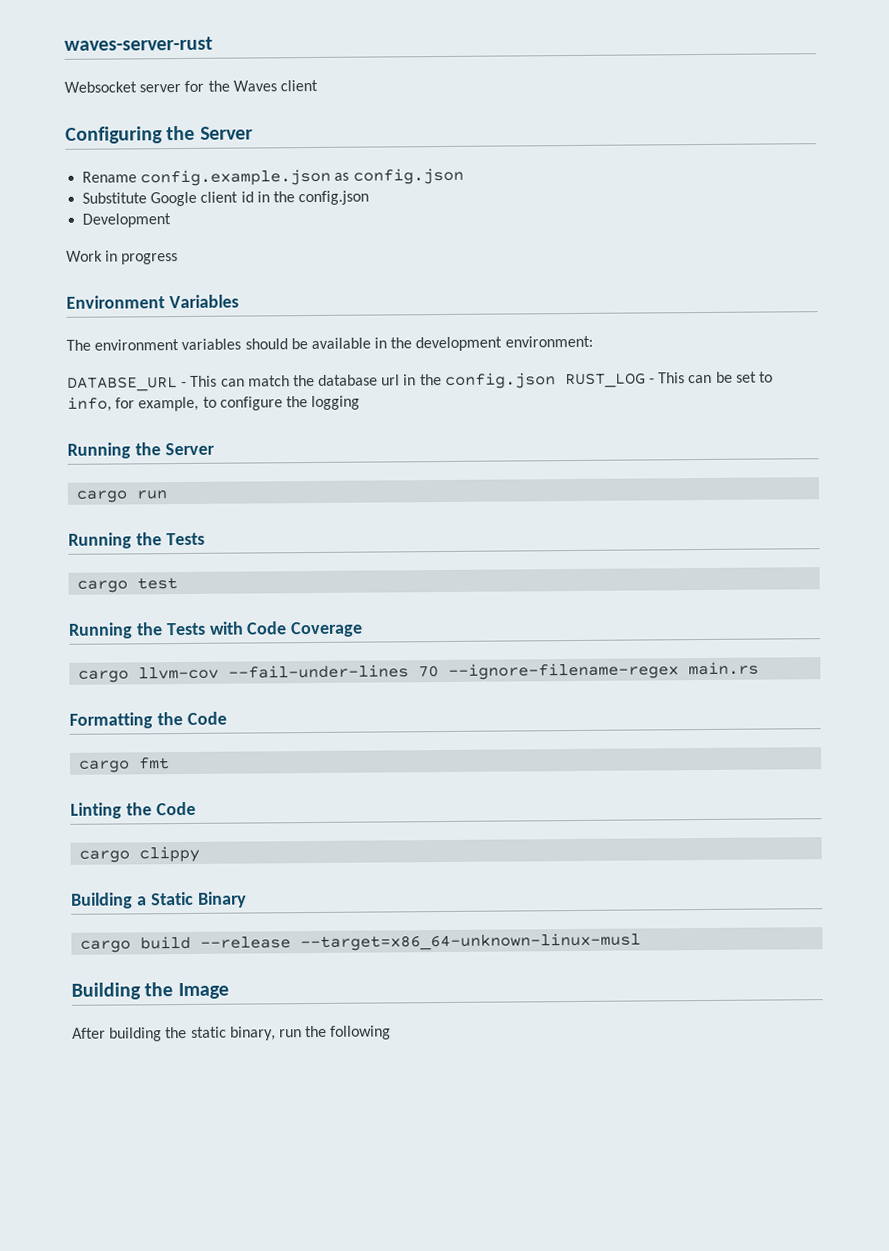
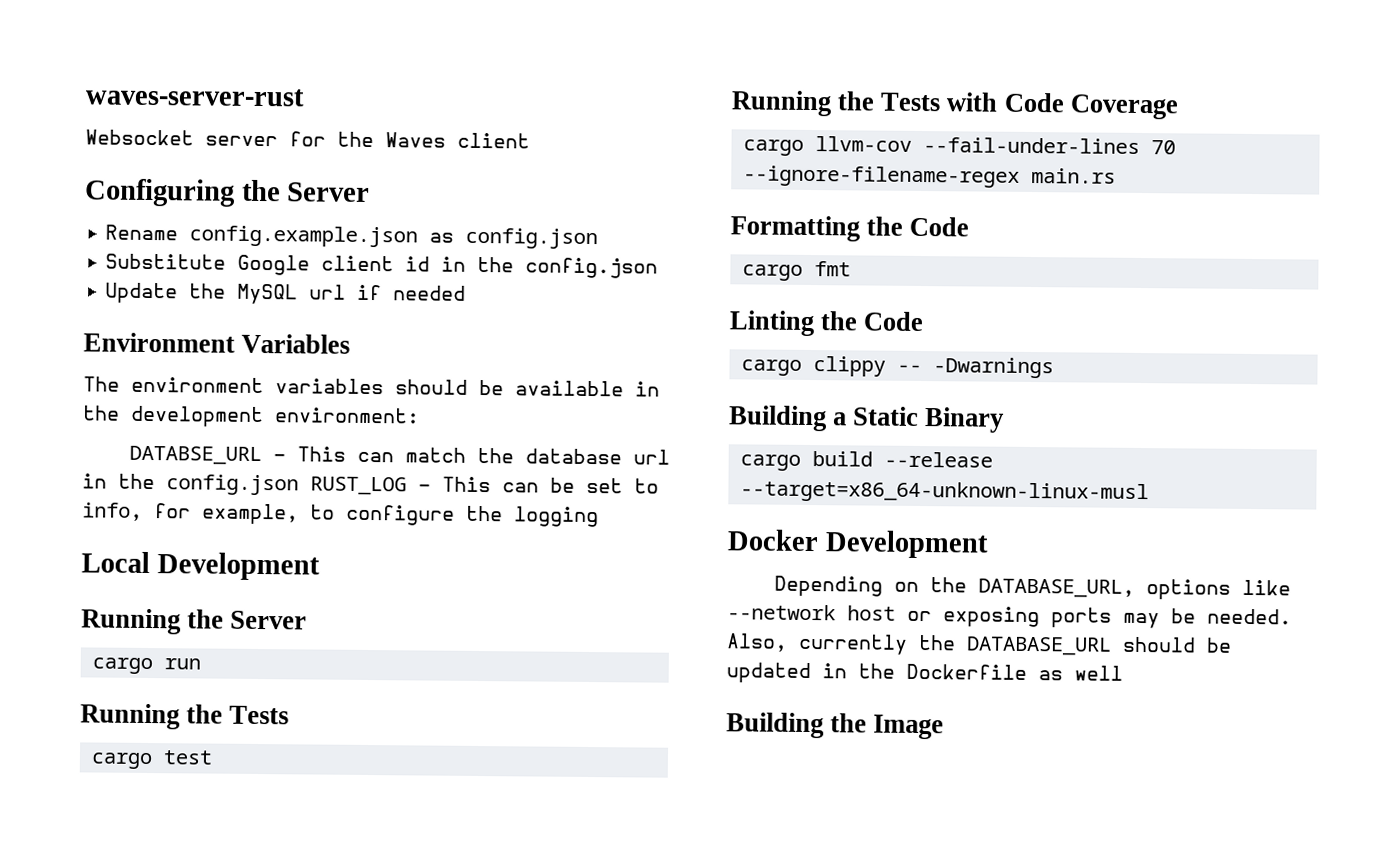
[82,213,172,228] [66,250,179,265] Development // Work in progress -> [105,282,467,305] Update the MySQL url if needed
(361, 403) none -> [81,551,320,581] // Local Development
(201, 854) none -> [896,357,1054,379] -- -Dwarnings
[71,982,229,1000] [72,1025,392,1042] Building the Image // After building the static binary, run the following -> [727,529,989,559] [773,575,1291,600] [727,604,1292,629] [726,633,1232,656] [726,662,1123,684] [726,712,945,740] Docker Development // Depending on the DATABASE_URL, options like --network host or exposing ports may be needed. Also, currently the DATABASE_URL should be updated in the Dockerfile as well // Building the Image

